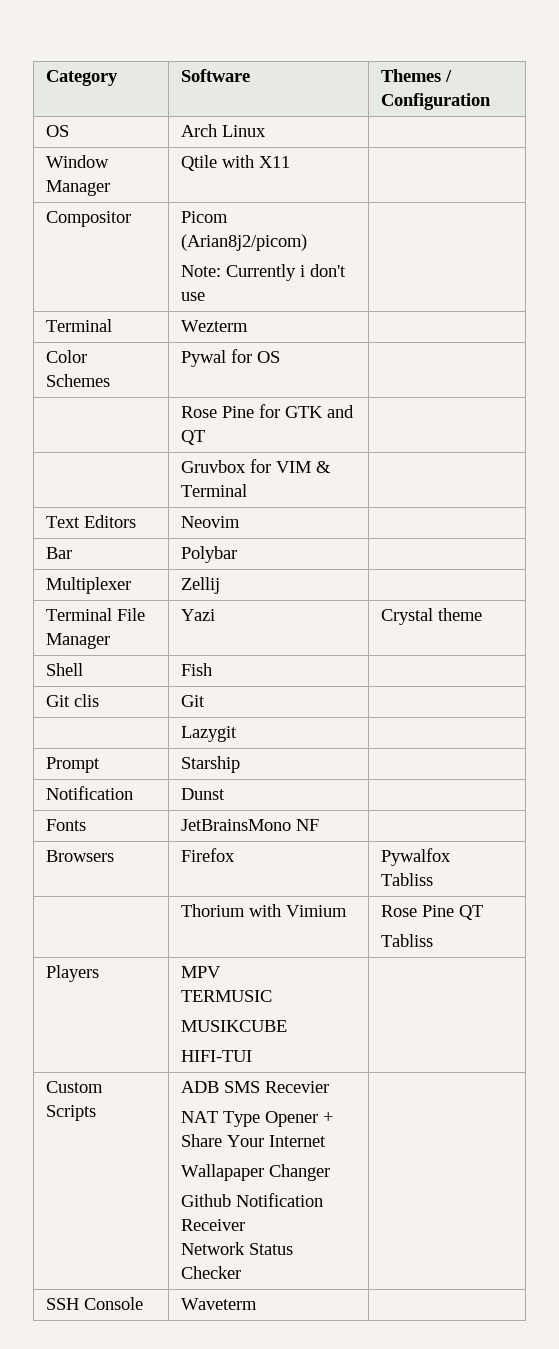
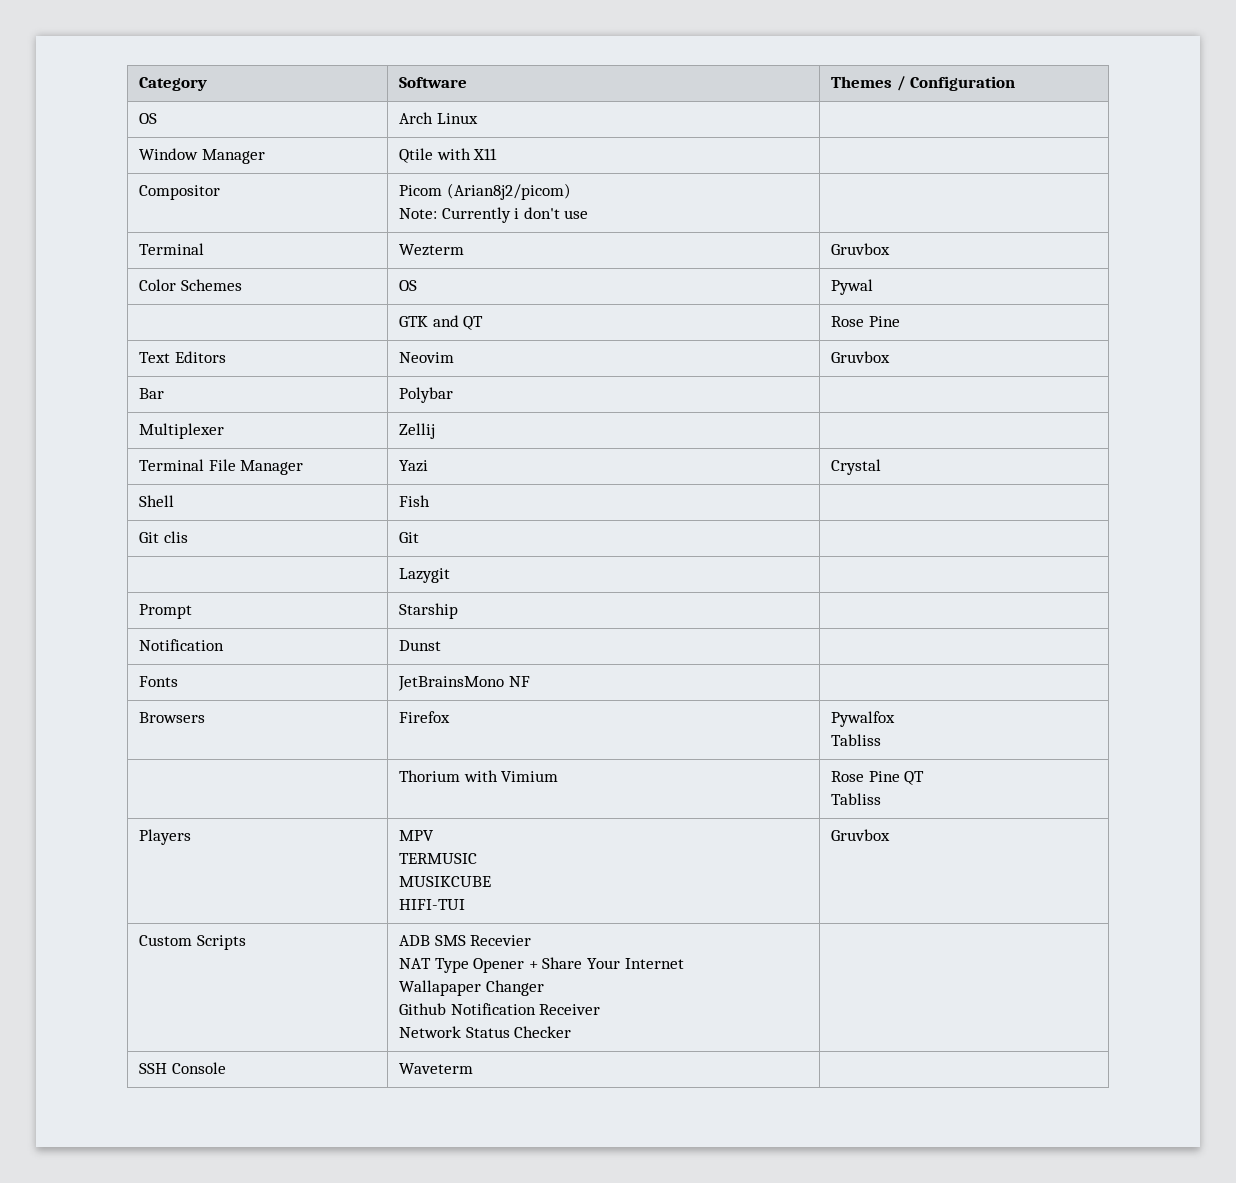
(249, 326) none -> [831,243,891,255] Gruvbox
[181,349,281,367] [181,404,281,418] Pywal for OS | // | Rose Pine for -> [399,280,418,291] [831,279,874,295] OS | Pywal // |
[181,459,332,473] [181,484,248,497] // | Gruvbox for VIM & Terminal | -> [831,316,900,327] Rose Pine
(241, 522) none -> [831,351,891,363] Gruvbox
[438,608,483,621] theme -> (882, 467) none
(253, 1056) none -> [831,829,891,841] Gruvbox

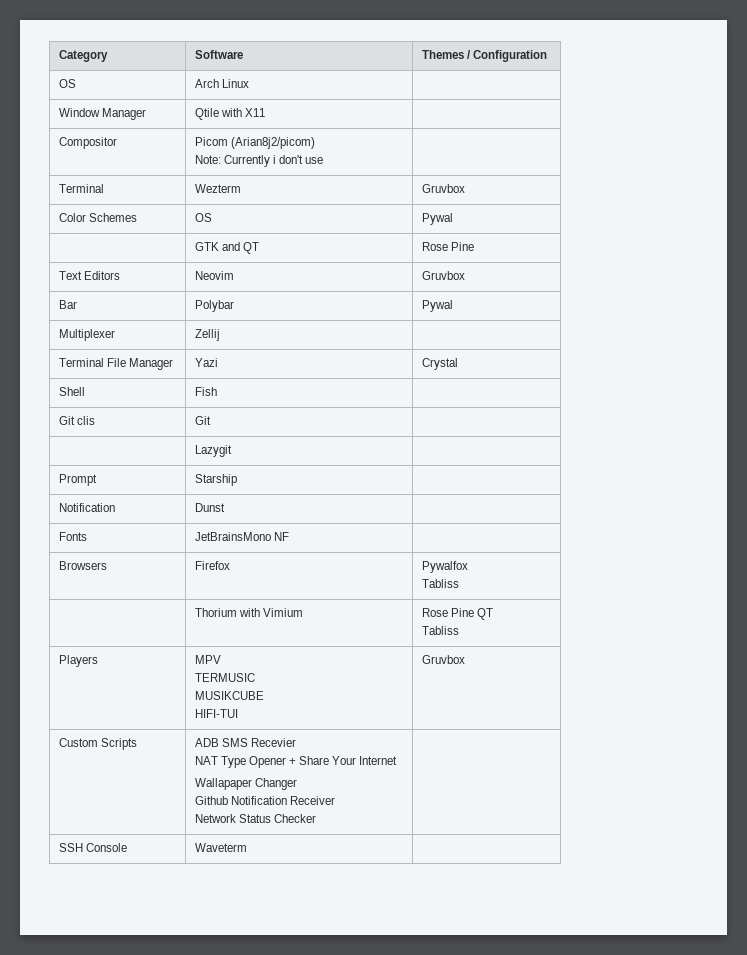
(454, 395) none -> [421,300,453,312] Pywal

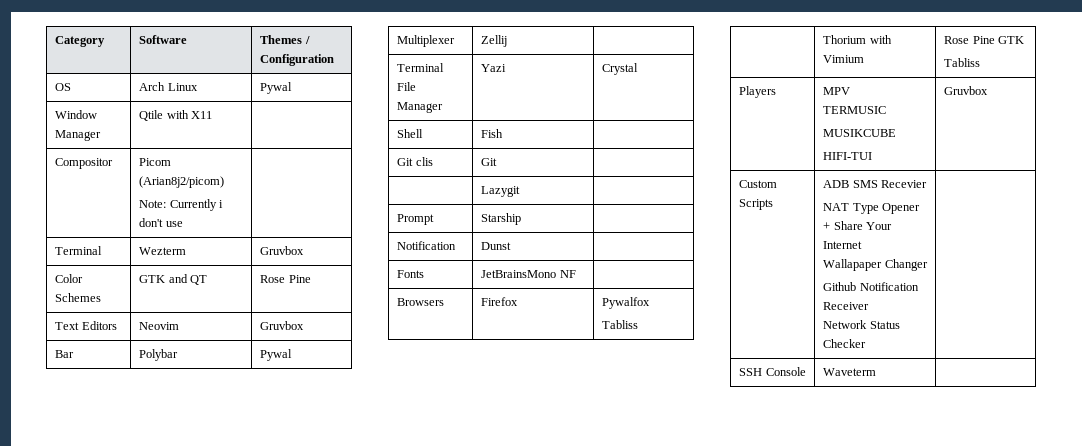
(249, 83) none -> [260,82,293,94] Pywal
[194,213,212,222] [421,213,453,225] | OS | Pywal // -> (102, 297) none
[476,608,493,620] QT -> [997,36,1024,44] GTK

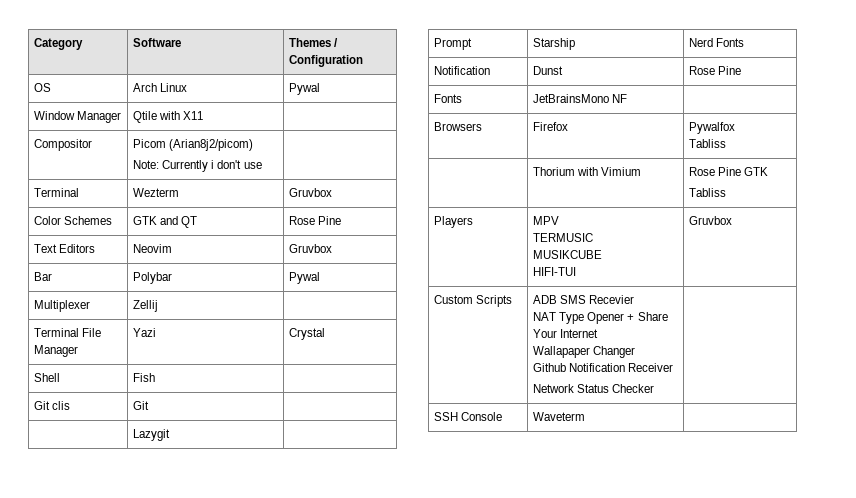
(522, 219) none -> [689,38,745,47] Nerd Fonts
(512, 246) none -> [689,66,742,75] Rose Pine

